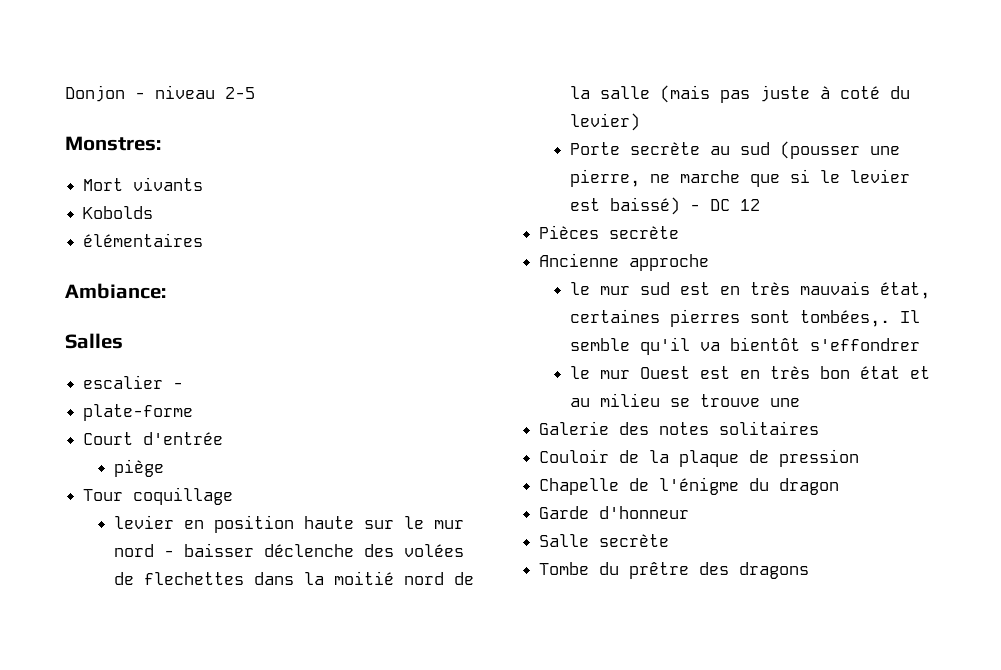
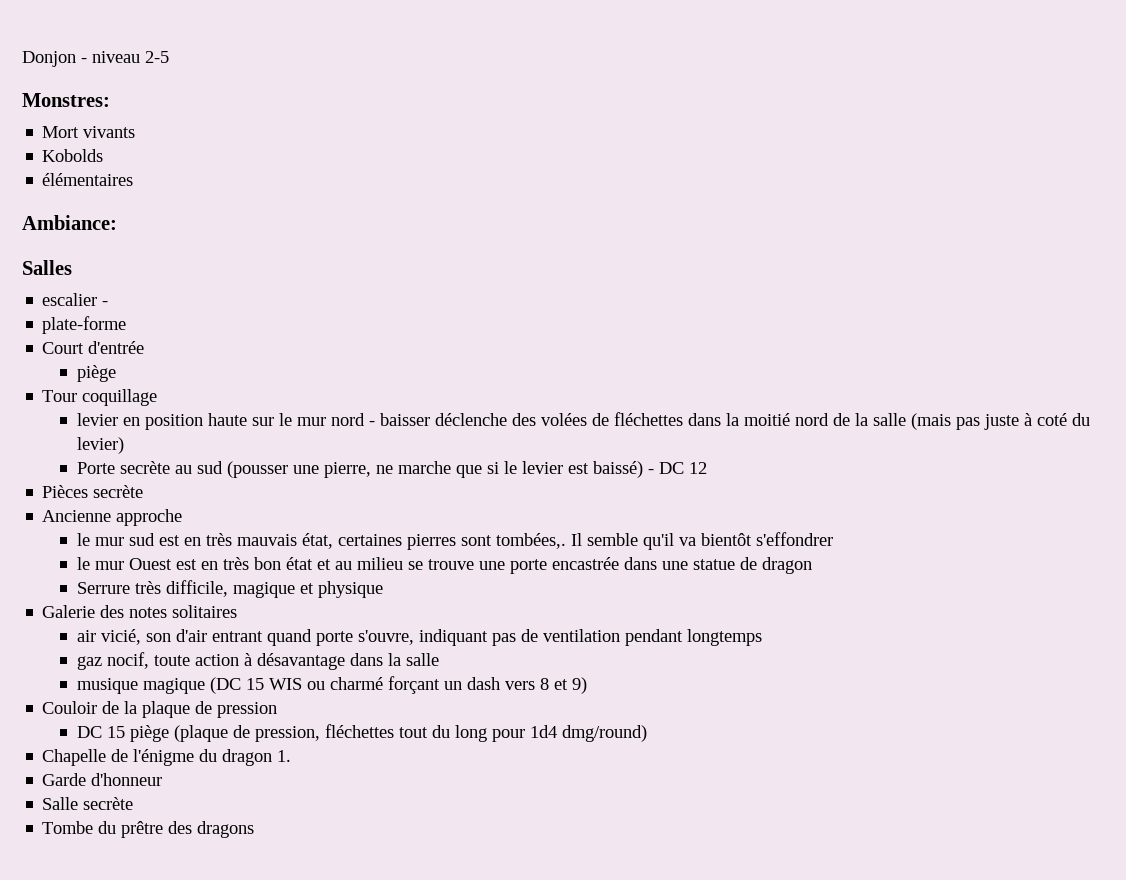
[144,572,245,585] flechettes -> [613,412,683,426] fléchettes
[539,421,820,435] // Galerie des notes solitaires -> [509,557,812,574] [76,580,383,598] [42,605,238,618] [76,629,762,646] [76,652,439,670] [76,676,587,694] porte encastrée dans une statue de dragon // Serrure très difficile, magique et physique // Galerie des notes solitaires // air vicié, son d'air entrant quand porte s'ouvre, indiquant pas de ventilation pendant longtemps // gaz nocif, toute action à désavantage dans la salle // musique magique (DC 15 WIS ou charmé forçant un dash vers 8 et 9)
(860, 458) none -> [76,724,647,742] // DC 15 piège (plaque de pression, fléchettes tout du long pour 1d4 dmg/round)
(840, 486) none -> [277,750,292,762] 1.

